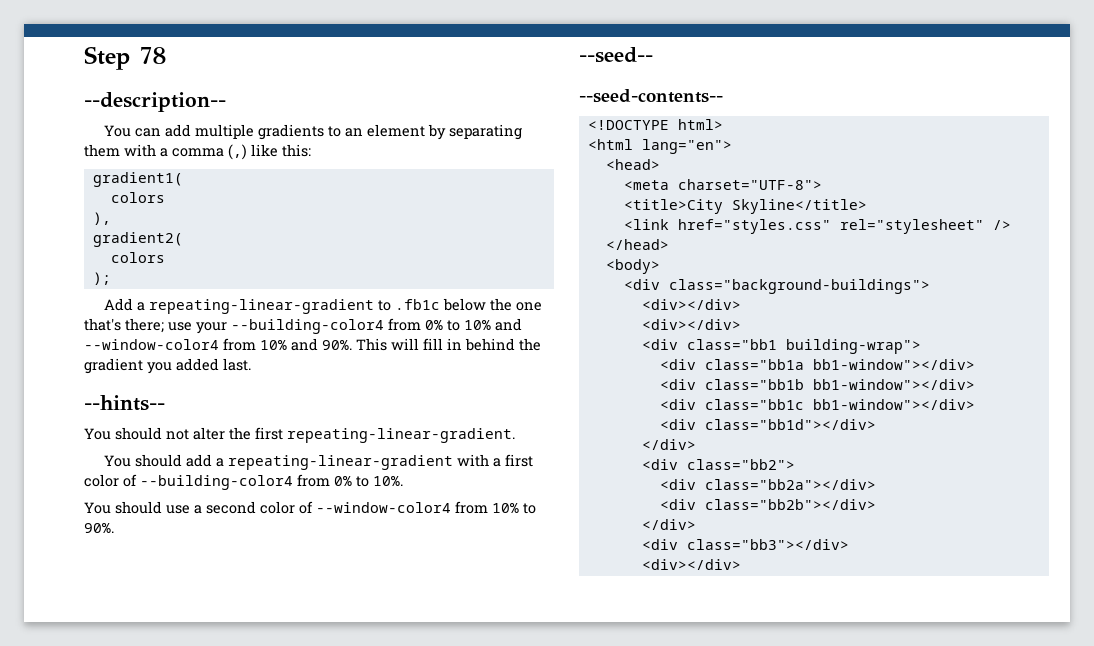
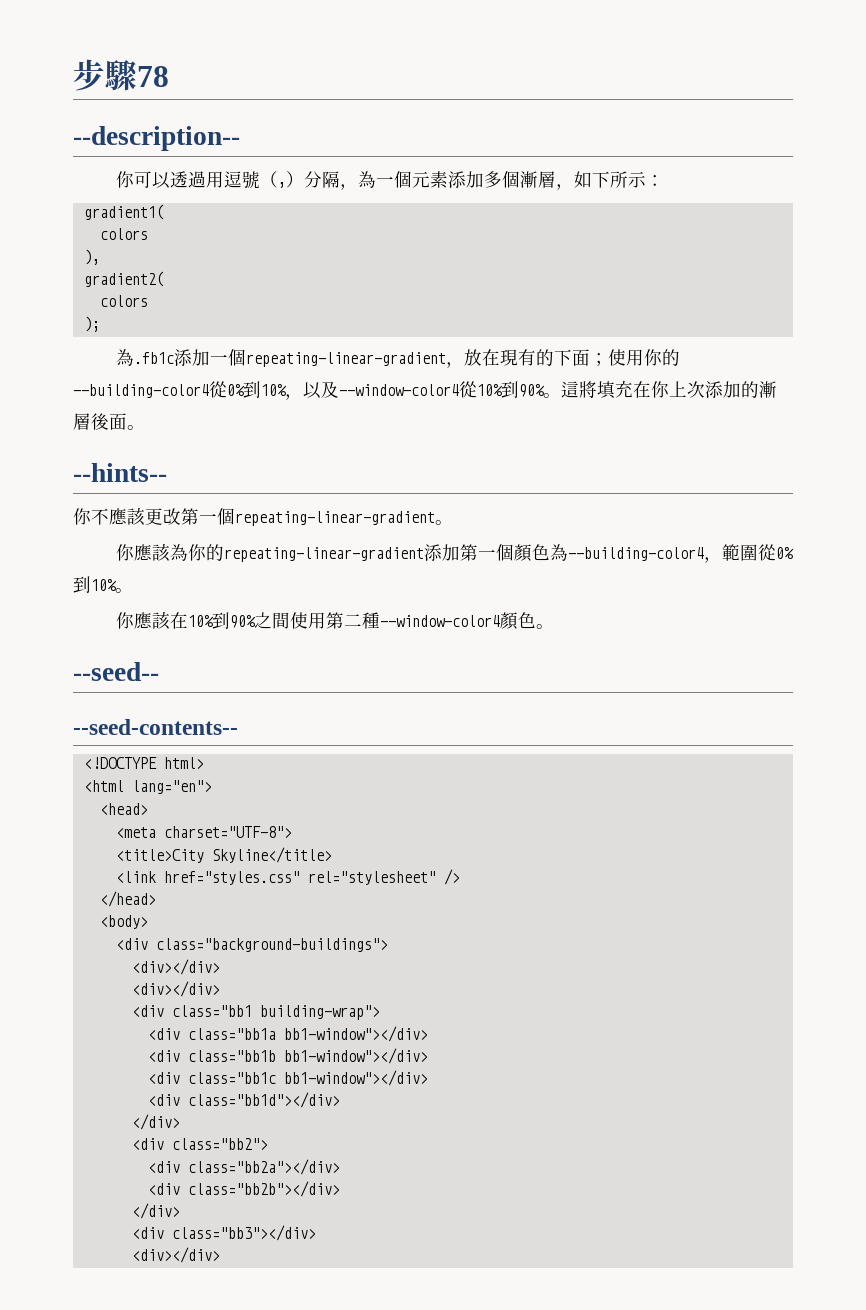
[84,46,130,70] Step -> [73,59,137,91] 步驟
[103,124,522,140] [84,144,311,160] You can add multiple gradients to an element by separating them with a comma (,) like this: -> [116,171,665,190] 你可以透過用逗號（,）分隔，為一個元素添加多個漸層，如下所示：
[103,298,542,314] [84,318,522,334] [84,338,541,351] [84,358,251,374] [84,395,165,411] [84,427,515,443] [103,454,533,470] [84,474,403,490] [84,501,536,514] [84,523,114,533] Add a repeating-linear-gradient to .fb1c below the one that's there; use your --building-color4 from 0% to 10% and --window-color4 from 10% and 90%. This will fill in behind the gradient you added last. // --hints-- // You should not alter the first repeating-linear-gradient. // You should add a repeating-linear-gradient with a first color of --building-color4 from 0% to 10%. // You should use a second color of --window-color4 from 10% to 90%. -> [116,349,681,368] [73,380,777,400] [73,413,145,430] [73,463,167,482] [73,508,453,526] [116,544,795,563] [73,576,133,593] [116,612,555,630] 為.fb1c添加一個repeating-linear-gradient，放在現有的下面；使用你的--building-color4從0%到10%，以及--window-color4從10%到90%。這將填充在你上次添加的漸層後面。 // --hints-- // 你不應該更改第一個repeating-linear-gradient。 // 你應該為你的repeating-linear-gradient添加第一個顏色為--building-color4，範圍從0%到10%。 // 你應該在10%到90%之間使用第二種--window-color4顏色。

